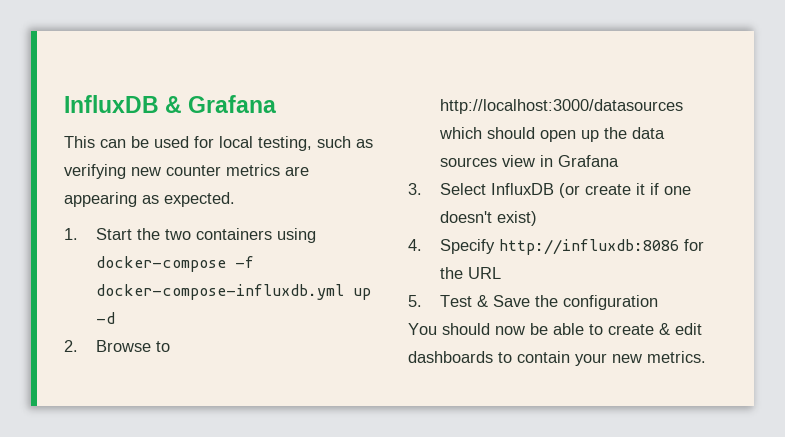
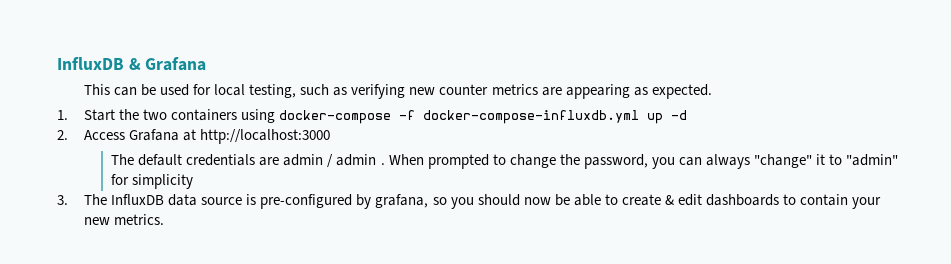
[96,340,171,352] [440,99,684,114] [439,127,666,142] [440,155,620,167] [408,183,692,198] [440,211,538,226] [408,239,705,255] [440,267,502,279] [408,295,659,310] [408,323,437,335] Browse to http://localhost:3000/datasources which should open up the data sources view in Grafana // 3. Select InfluxDB (or create it if one doesn't exist) // 4. Specify http://influxdb:8086 for the URL // 5. Test & Save the configuration // You -> [84,129,331,144] [111,154,899,169] [111,174,194,189] [57,194,474,209] Access Grafana at http://localhost:3000 // The default credentials are admin / admin . When prompted to change the password, you can always "change" it to "admin" for simplicity // 3. The InfluxDB data source is pre-configured by grafana, so you

